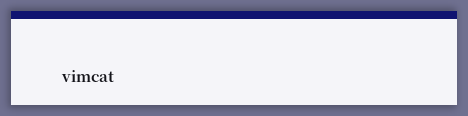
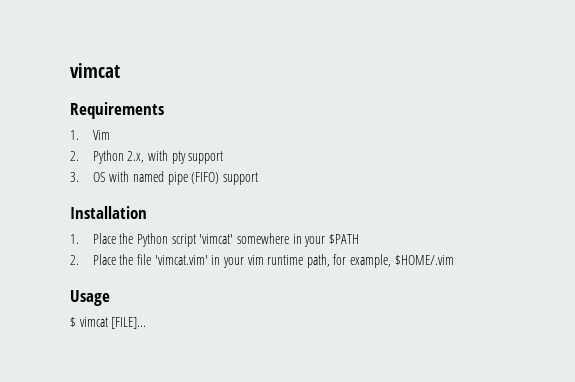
[61,70,114,82] vimcat -> [70,63,120,78] [70,102,164,119] [70,130,110,140] [70,150,224,164] [70,171,258,185] [70,206,147,219] [70,233,359,247] [70,254,454,268] [70,290,110,306] [70,317,147,329] vimcat // Requirements // 1. Vim // 2. Python 2.x, with pty support // 3. OS with named pipe (FIFO) support // Installation // 1. Place the Python script 'vimcat' somewhere in your $PATH // 2. Place the file 'vimcat.vim' in your vim runtime path, for example, $HOME/.vim // Usage // $ vimcat [FILE]...

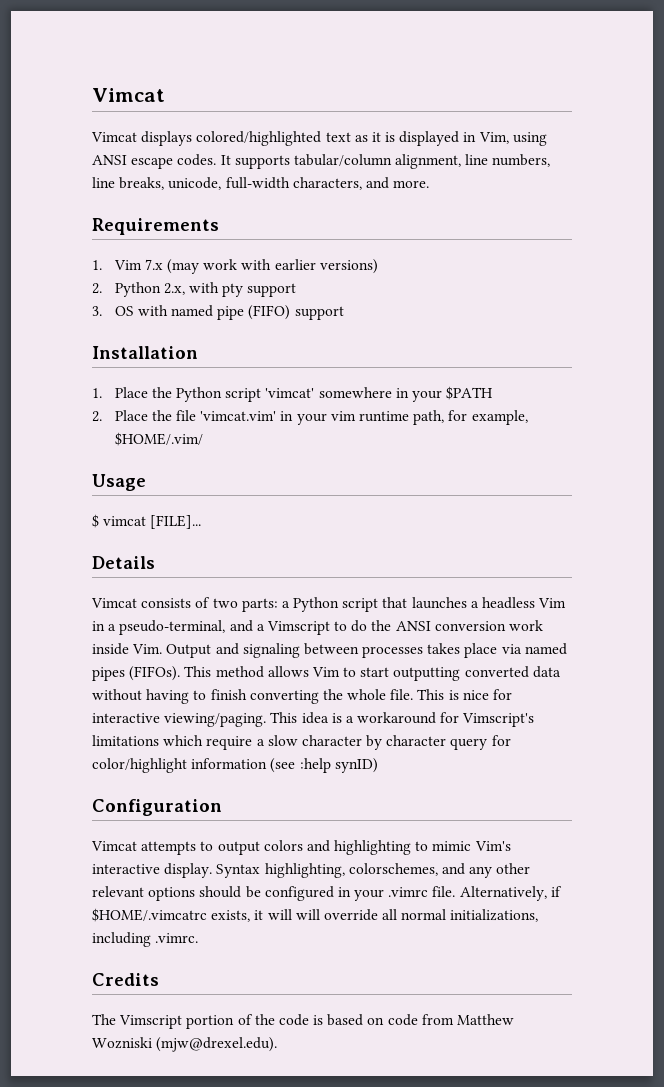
[70,63,120,78] [70,102,164,119] [70,130,110,140] vimcat // Requirements // 1. Vim -> [92,88,165,102] [91,131,547,146] [92,154,551,169] [92,177,430,190] [92,218,219,235] [92,259,378,274] Vimcat // Vimcat displays colored/highlighted text as it is displayed in Vim, using ANSI escape codes. It supports tabular/column alignment, line numbers, line breaks, unicode, full-width characters, and more. // Requirements // 1. Vim 7.x (may work with earlier versions)
[394,255,454,265] $HOME/.vim -> [114,432,203,446] $HOME/.vim/
(147, 323) none -> [92,556,155,569] [91,597,567,612] [92,620,544,635] [92,643,567,658] [92,666,561,681] [92,689,513,704] [92,712,535,727] [92,735,511,750] [92,758,378,773] [92,799,222,816] [91,840,511,855] [92,863,531,878] [92,886,562,901] [92,908,539,922] [92,932,199,947] [92,973,159,986] [92,1014,515,1029] [92,1037,278,1052] // Details // Vimcat consists of two parts: a Python script that launches a headless Vim in a pseudo-terminal, and a Vimscript to do the ANSI conversion work inside Vim. Output and signaling between processes takes place via named pipes (FIFOs). This method allows Vim to start outputting converted data without having to finish converting the whole file. This is nice for interactive viewing/paging. This idea is a workaround for Vimscript's limitations which require a slow character by character query for color/highlight information (see :help synID) // Configuration // Vimcat attempts to output colors and highlighting to mimic Vim's interactive display. Syntax highlighting, colorschemes, and any other relevant options should be configured in your .vimrc file. Alternatively, if $HOME/.vimcatrc exists, it will will override all normal initializations, including .vimrc. // Credits // The Vimscript portion of the code is based on code from Matthew Wozniski (mjw@drexel.edu).

